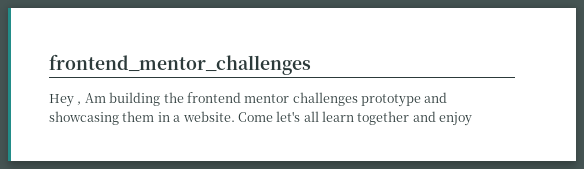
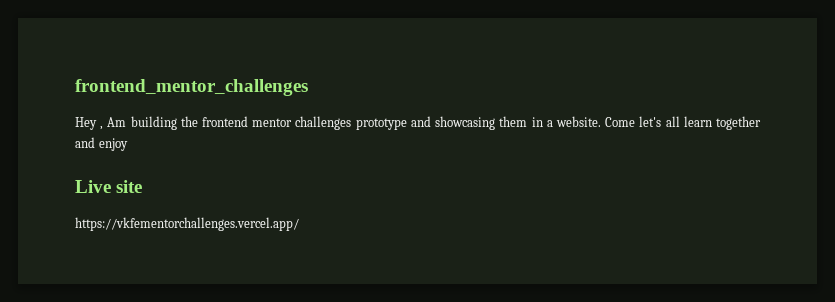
(473, 119) none -> [75,180,143,193] [75,217,299,231] // Live site // https://vkfementorchallenges.vercel.app/

